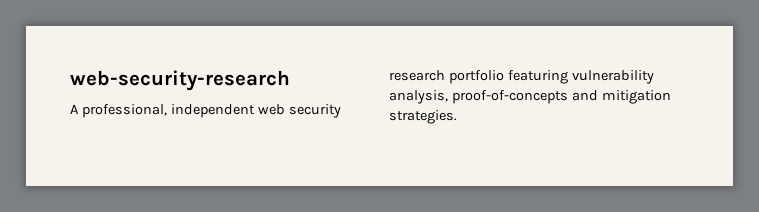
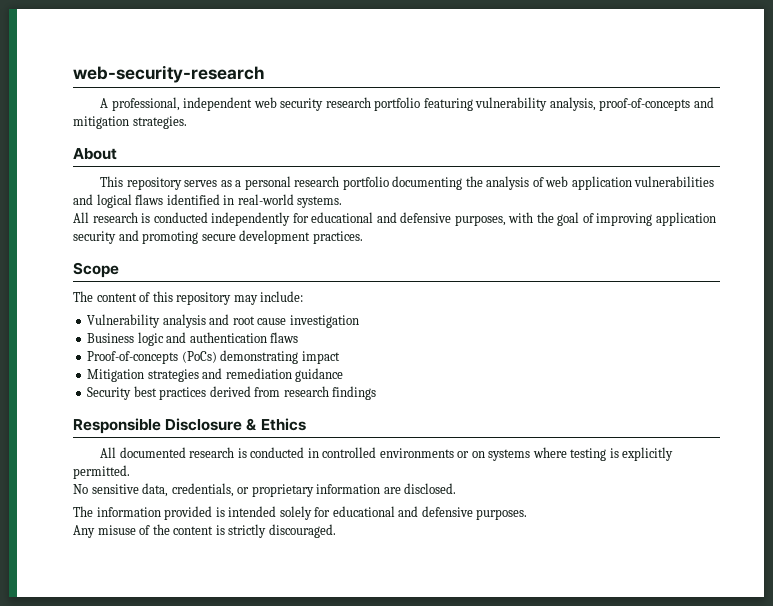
(457, 117) none -> [73,148,117,160] [100,176,715,190] [73,194,343,208] [73,212,716,226] [73,230,363,244] [73,262,119,278] [73,291,304,305] [87,314,359,328] [87,332,299,346] [87,350,340,364] [87,368,344,382] [87,386,377,400] [73,418,306,434] [100,447,674,461] [73,465,130,479] [73,483,457,497] [73,506,528,520] [73,524,336,538] // About // This repository serves as a personal research portfolio documenting the analysis of web application vulnerabilities and logical flaws identified in real-world systems. // All research is conducted independently for educational and defensive purposes, with the goal of improving application security and promoting secure development practices. // Scope // The content of this repository may include: // Vulnerability analysis and root cause investigation // Business logic and authentication flaws // Proof-of-concepts (PoCs) demonstrating impact // Mitigation strategies and remediation guidance // Security best practices derived from research findings // Responsible Disclosure & Ethics // All documented research is conducted in controlled environments or on systems where testing is explicitly permitted. // No sensitive data, credentials, or proprietary information are disclosed. // The information provided is intended solely for educational and defensive purposes. // Any misuse of the content is strictly discouraged.

